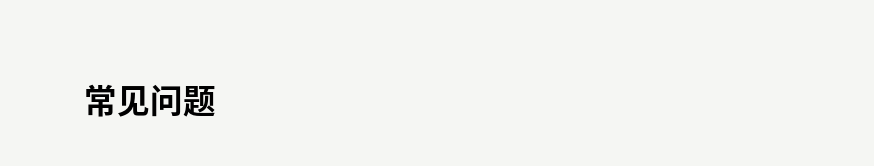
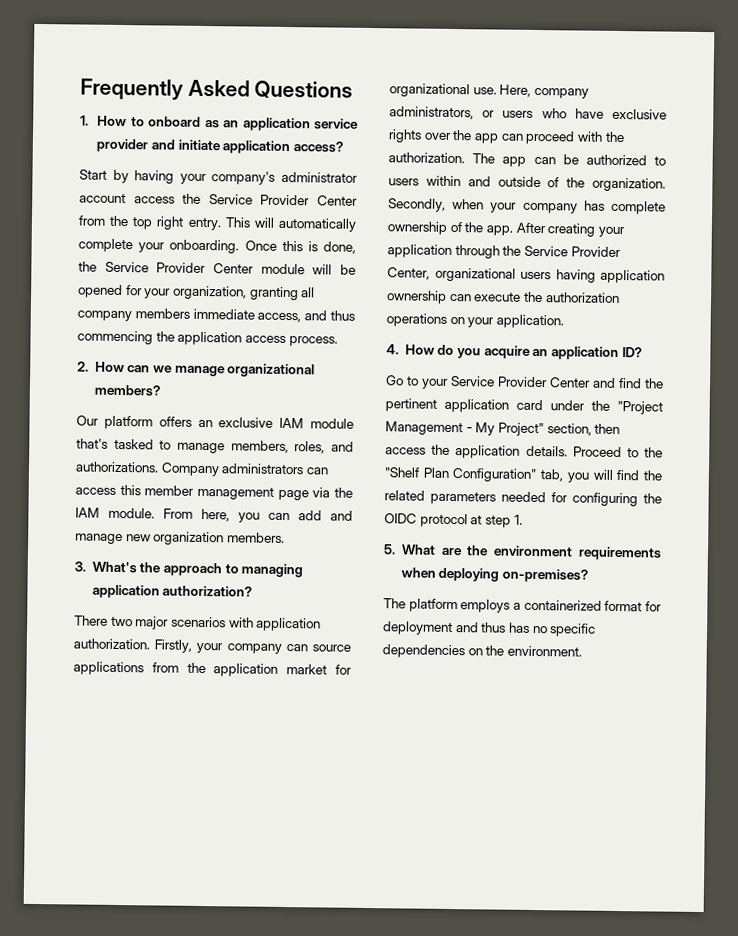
[84,84,216,117] 常见问题 -> [80,78,354,101] [80,115,359,132] [96,138,343,155] [79,169,358,185] [79,193,358,206] [78,215,356,232] [78,238,356,254] [78,261,356,275] [78,284,316,301] [77,308,355,323] [77,330,338,347] [77,361,316,378] [93,384,160,397] [76,415,354,430] [76,438,354,454] [75,461,329,477] [75,484,353,501] [75,507,353,523] [75,531,285,546] [74,561,304,578] [91,584,253,599] [74,615,322,632] [73,638,351,654] [73,661,352,677] [389,83,589,99] [389,106,667,120] [388,129,625,145] [388,152,666,167] [388,175,666,192] [388,198,666,215] [387,221,625,238] [387,244,621,259] [387,267,665,284] [386,290,620,304] [386,313,564,329] [386,344,642,360] [385,375,664,389] [385,398,663,415] [385,421,621,437] [385,444,663,459] [384,467,662,483] [384,490,662,507] [384,513,523,528] [383,544,662,561] [400,567,589,583] [383,598,662,613] [382,621,597,637] [382,644,582,659] Frequently Asked Questions // 1. How to onboard as an application service provider and initiate application access? // Start by having your company's administrator account access the Service Provider Center from the top right entry. This will automatically complete your onboarding. Once this is done, the Service Provider Center module will be opened for your organization, granting all company members immediate access, and thus commencing the application access process. // 2. How can we manage organizational members? // Our platform offers an exclusive IAM module that's tasked to manage members, roles, and authorizations. Company administrators can access this member management page via the IAM module. From here, you can add and manage new organization members. // 3. What's the approach to managing application authorization? // There two major scenarios with application authorization. Firstly, your company can source applications from the application market for organizational use. Here, company administrators, or users who have exclusive rights over the app can proceed with the authorization. The app can be authorized to users within and outside of the organization. Secondly, when your company has complete ownership of the app. After creating your application through the Service Provider Center, organizational users having application ownership can execute the authorization operations on your application. // 4. How do you acquire an application ID? // Go to your Service Provider Center and find the pertinent application card under the "Project Management - My Project" section, then access the application details. Proceed to the "Shelf Plan Configuration" tab, you will find the related parameters needed for configuring the OIDC protocol at step 1. // 5. What are the environment requirements when deploying on-premises? // The platform employs a containerized format for deployment and thus has no specific dependencies on the environment.

